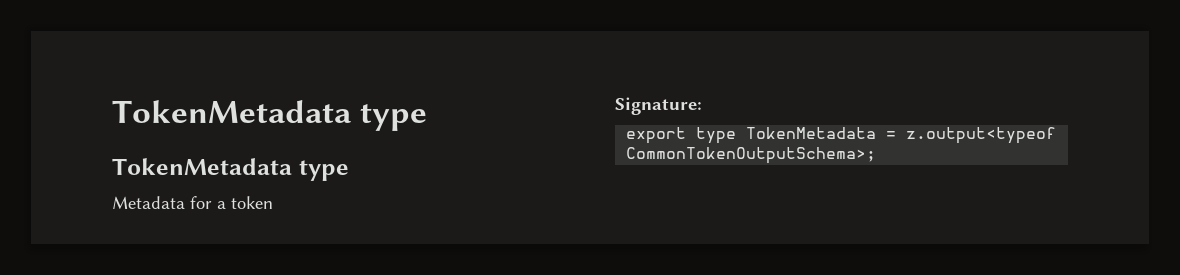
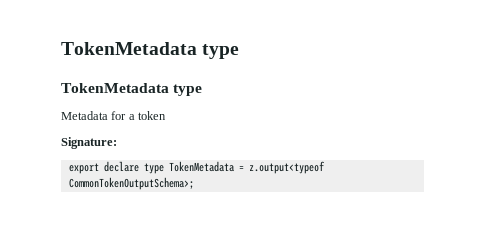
(687, 135) none -> [103,161,139,172] declare

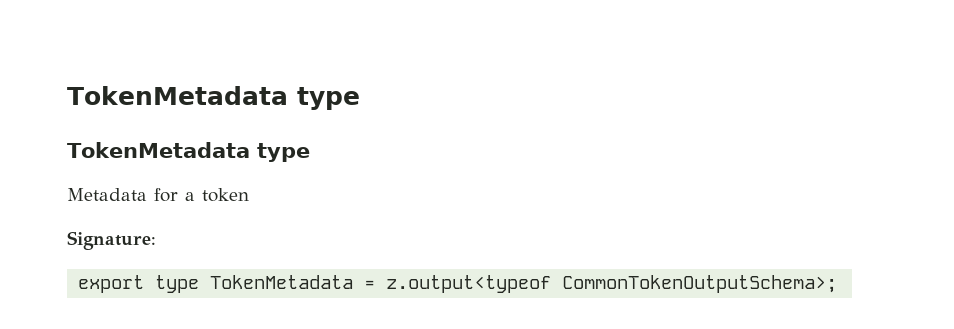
[103,161,139,172] declare -> (145, 284) none

